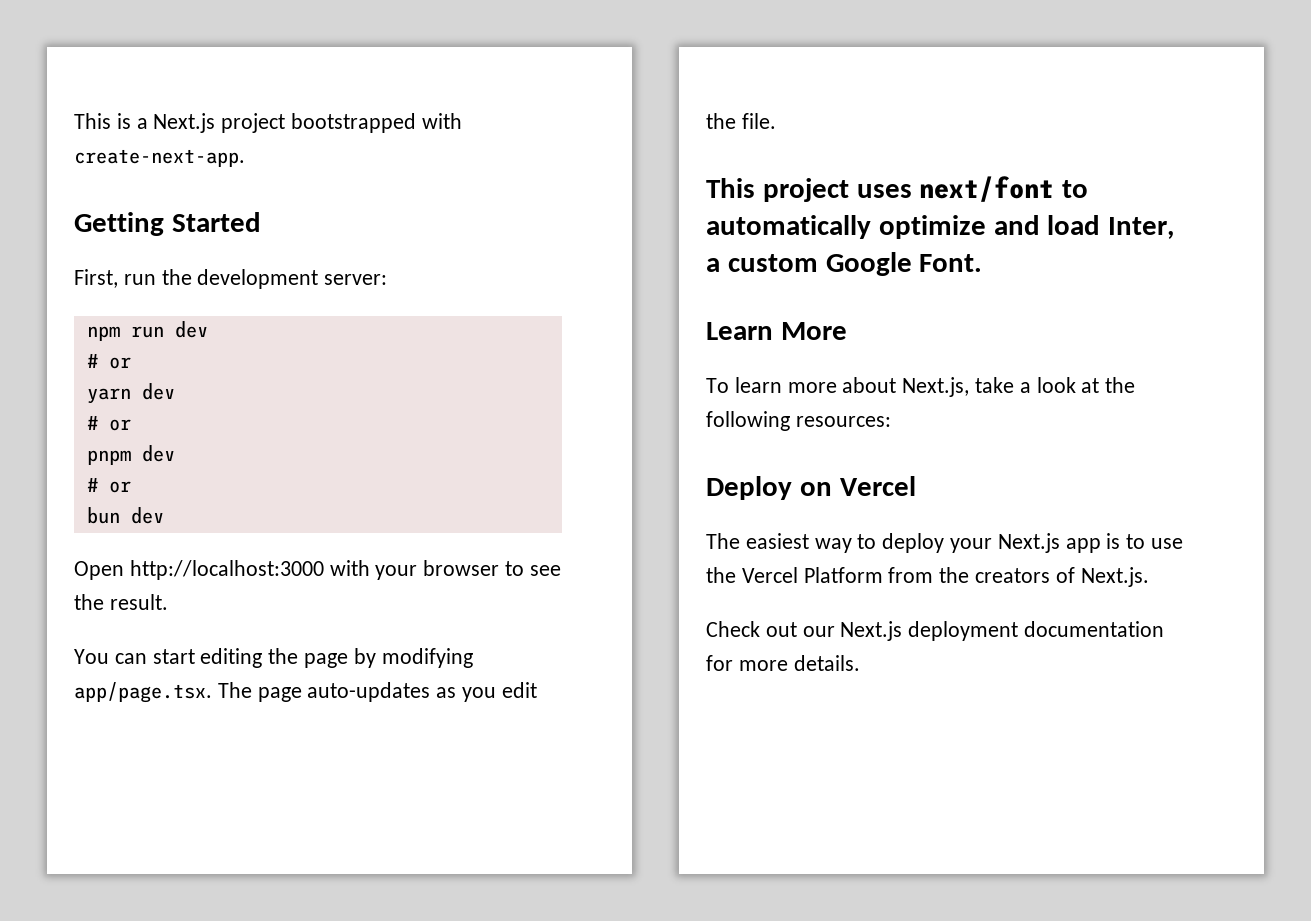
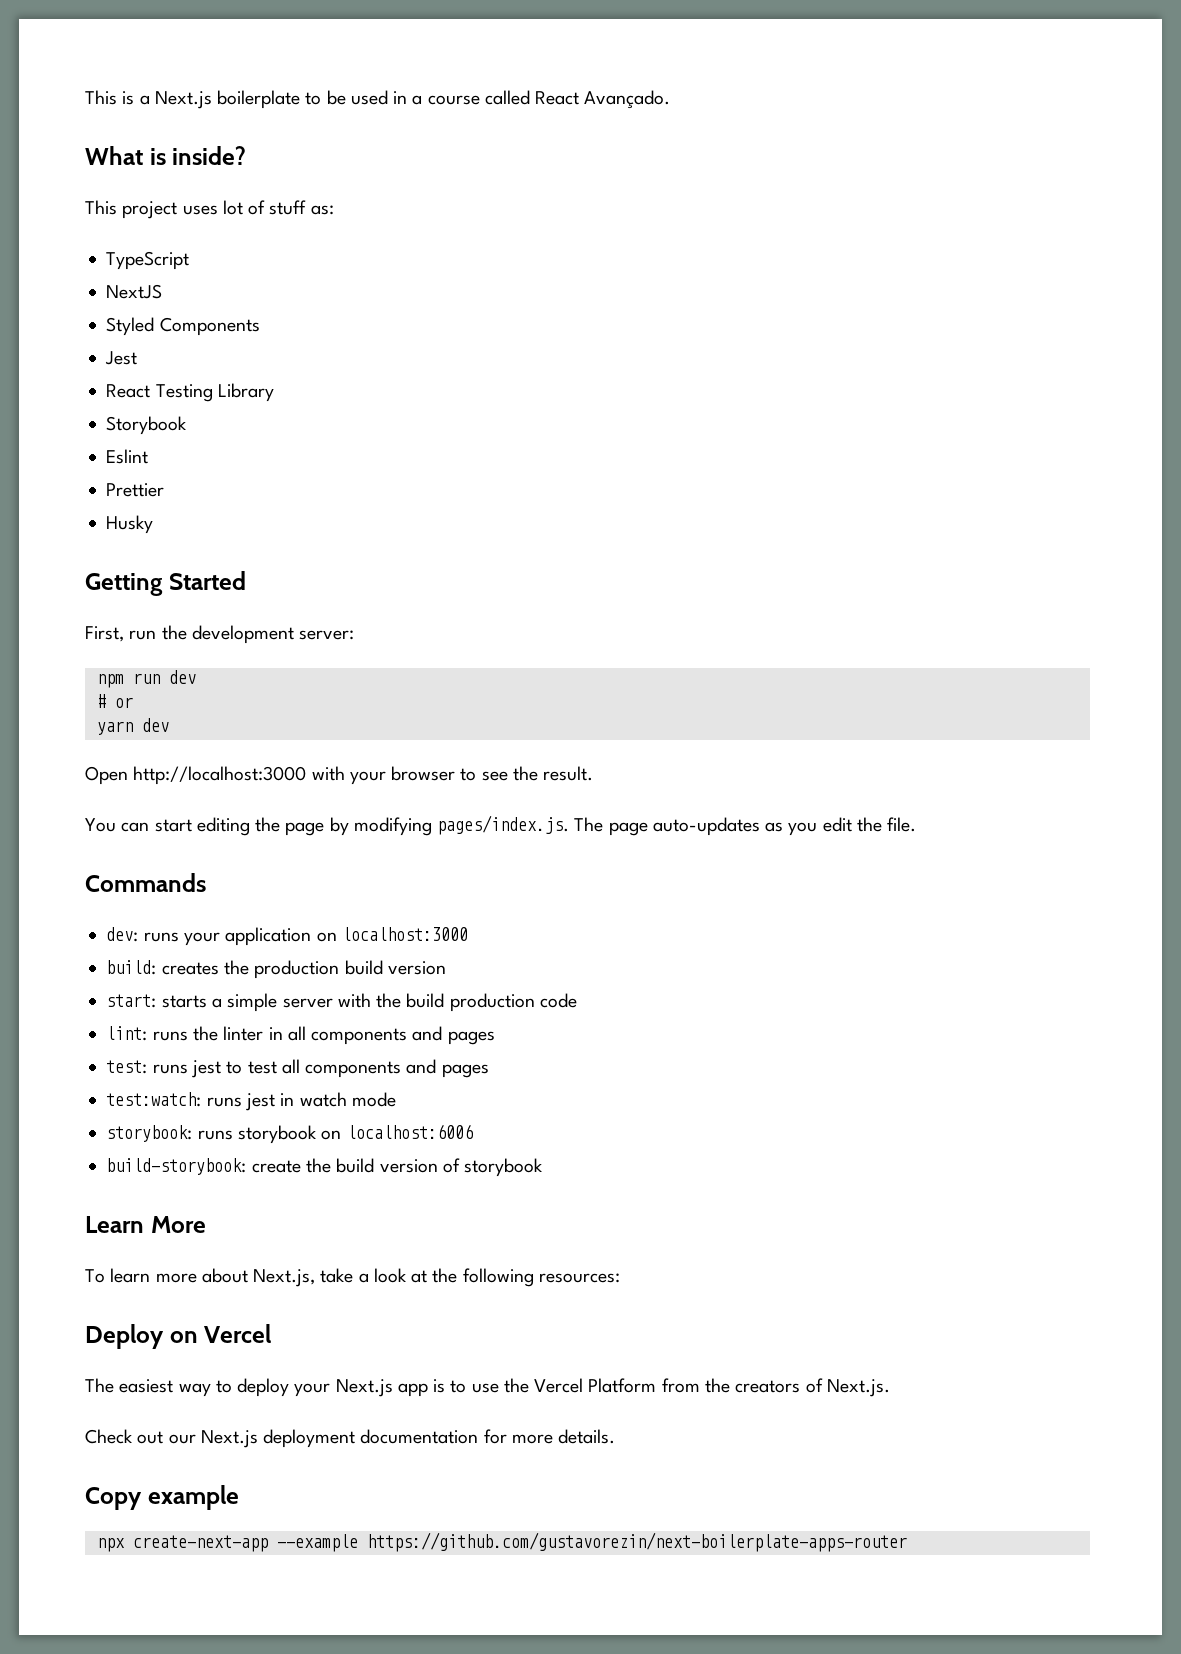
[221,113,462,133] [74,149,245,167] project bootstrapped with create-next-app. -> [217,90,671,109] [85,146,247,165] [85,200,334,219] [106,251,190,270] [106,284,163,299] [106,317,260,336] [105,351,138,365] [106,383,274,402] [106,416,188,435] [106,449,149,464] [106,483,165,497] [106,515,154,534] boilerplate to be used in a course called React Avançado. // What is inside? // This project uses lot of stuff as: // TypeScript // NextJS // Styled Components // Jest // React Testing Library // Storybook // Eslint // Prettier // Husky
[86,416,131,431] [86,445,175,465] [86,478,131,493] [86,507,164,524] // # or // pnpm dev // # or // bun dev -> (169, 725) none
[74,682,212,703] app/page.tsx. -> [437,815,570,835] pages/index.js.
[706,176,1089,202] [706,215,1175,239] [706,252,983,276] This project uses next/font to automatically optimize and load Inter, a custom Google Font. -> [85,873,206,892] [106,927,468,946] [106,960,446,979] [106,993,577,1012] [106,1026,495,1045] [106,1059,489,1078] [106,1092,396,1111] [106,1124,473,1144] [106,1158,544,1177] Commands // dev: runs your application on localhost:3000 // build: creates the production build version // start: starts a simple server with the build production code // lint: runs the linter in all components and pages // test: runs jest to test all components and pages // test:watch: runs jest in watch mode // storybook: runs storybook on localhost:6006 // build-storybook: create the build version of storybook
(860, 663) none -> [85,1485,239,1510] [96,1532,907,1552] // Copy example // npx create-next-app --example https://github.com/gustavorezin/next-boilerplate-apps-router

